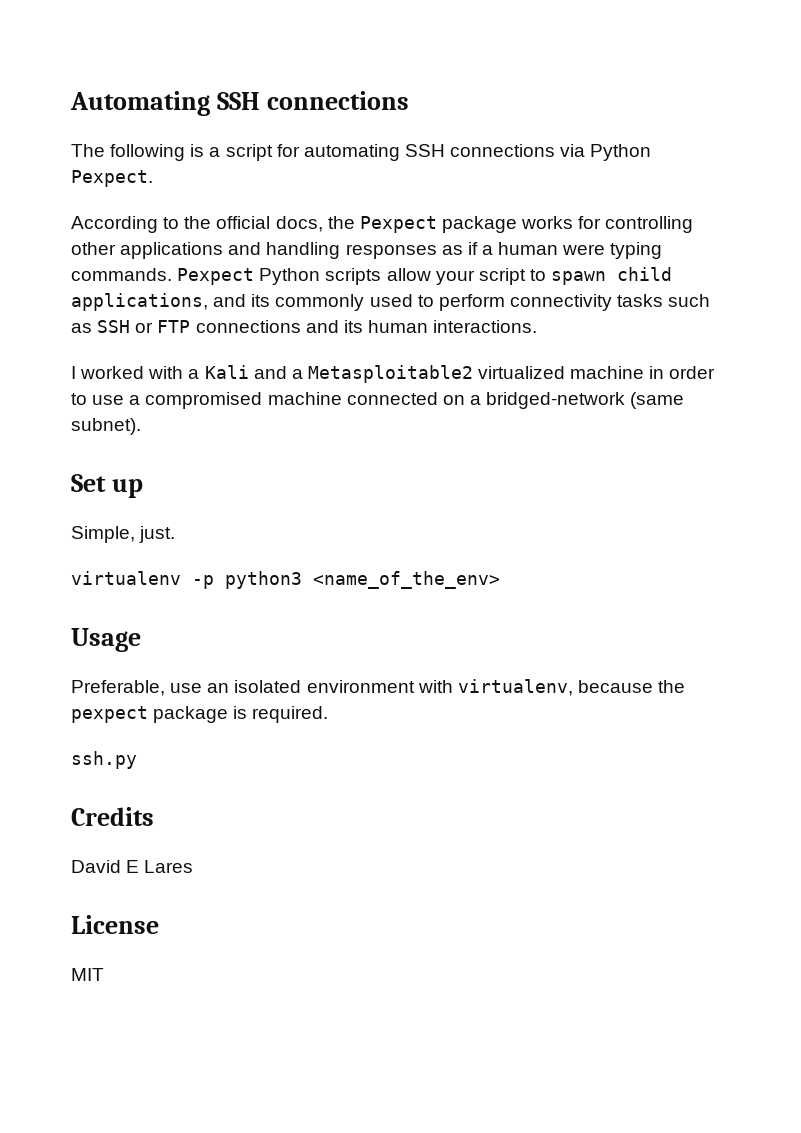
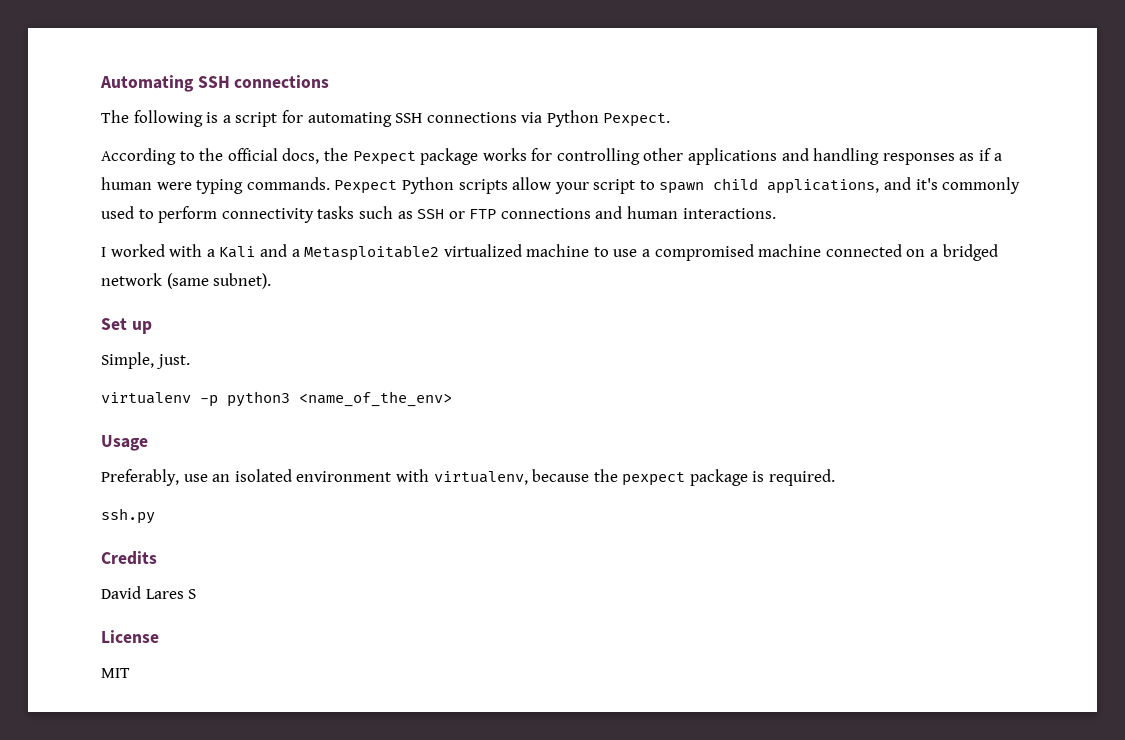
[251,294,271,307] its -> [915,178,938,190] it's
[343,320,363,333] its -> (623, 212) none
[649,366,716,379] in order -> (590, 250) none
[486,392,626,409] bridged-network -> [942,244,998,261] [101,273,162,286] bridged network
[71,680,165,696] Preferable, -> [101,469,179,486] Preferably,
[126,860,140,873] E -> (141, 592) none
(194, 866) none -> [188,589,197,599] S

